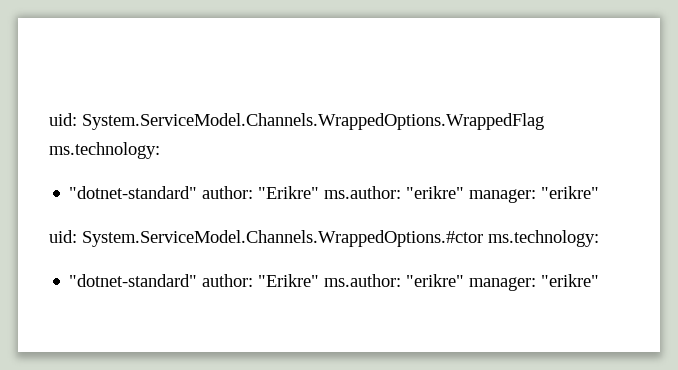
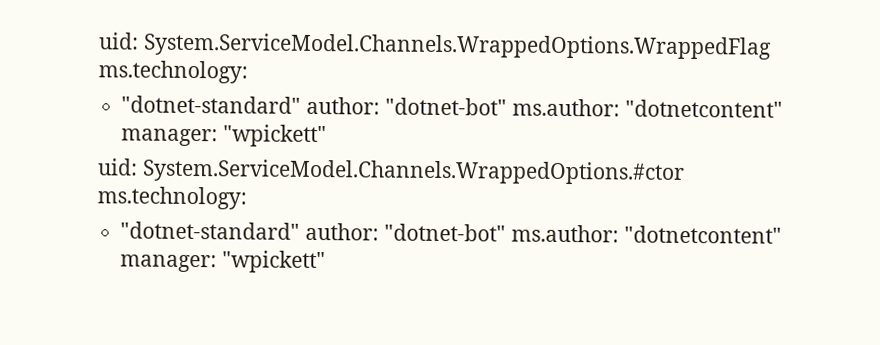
[258,186,600,203] "Erikre" ms.author: "erikre" manager: "erikre" -> [385,97,784,118] [121,124,327,148] "dotnet-bot" ms.author: "dotnetcontent" manager: "wpickett"
[258,274,600,291] "Erikre" ms.author: "erikre" manager: "erikre" -> [384,223,783,244] [120,250,326,274] "dotnet-bot" ms.author: "dotnetcontent" manager: "wpickett"

